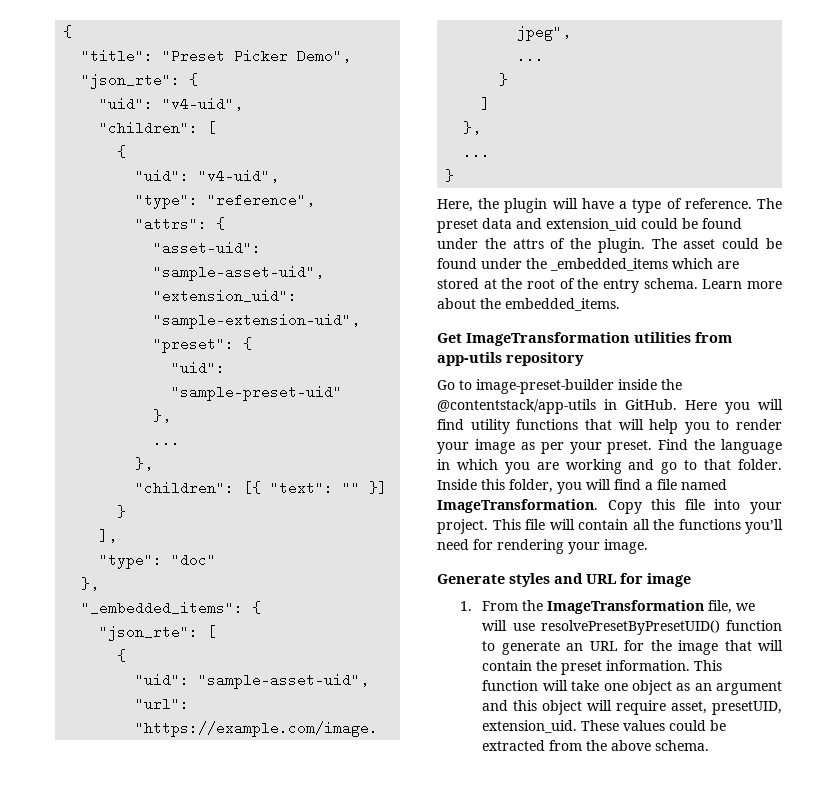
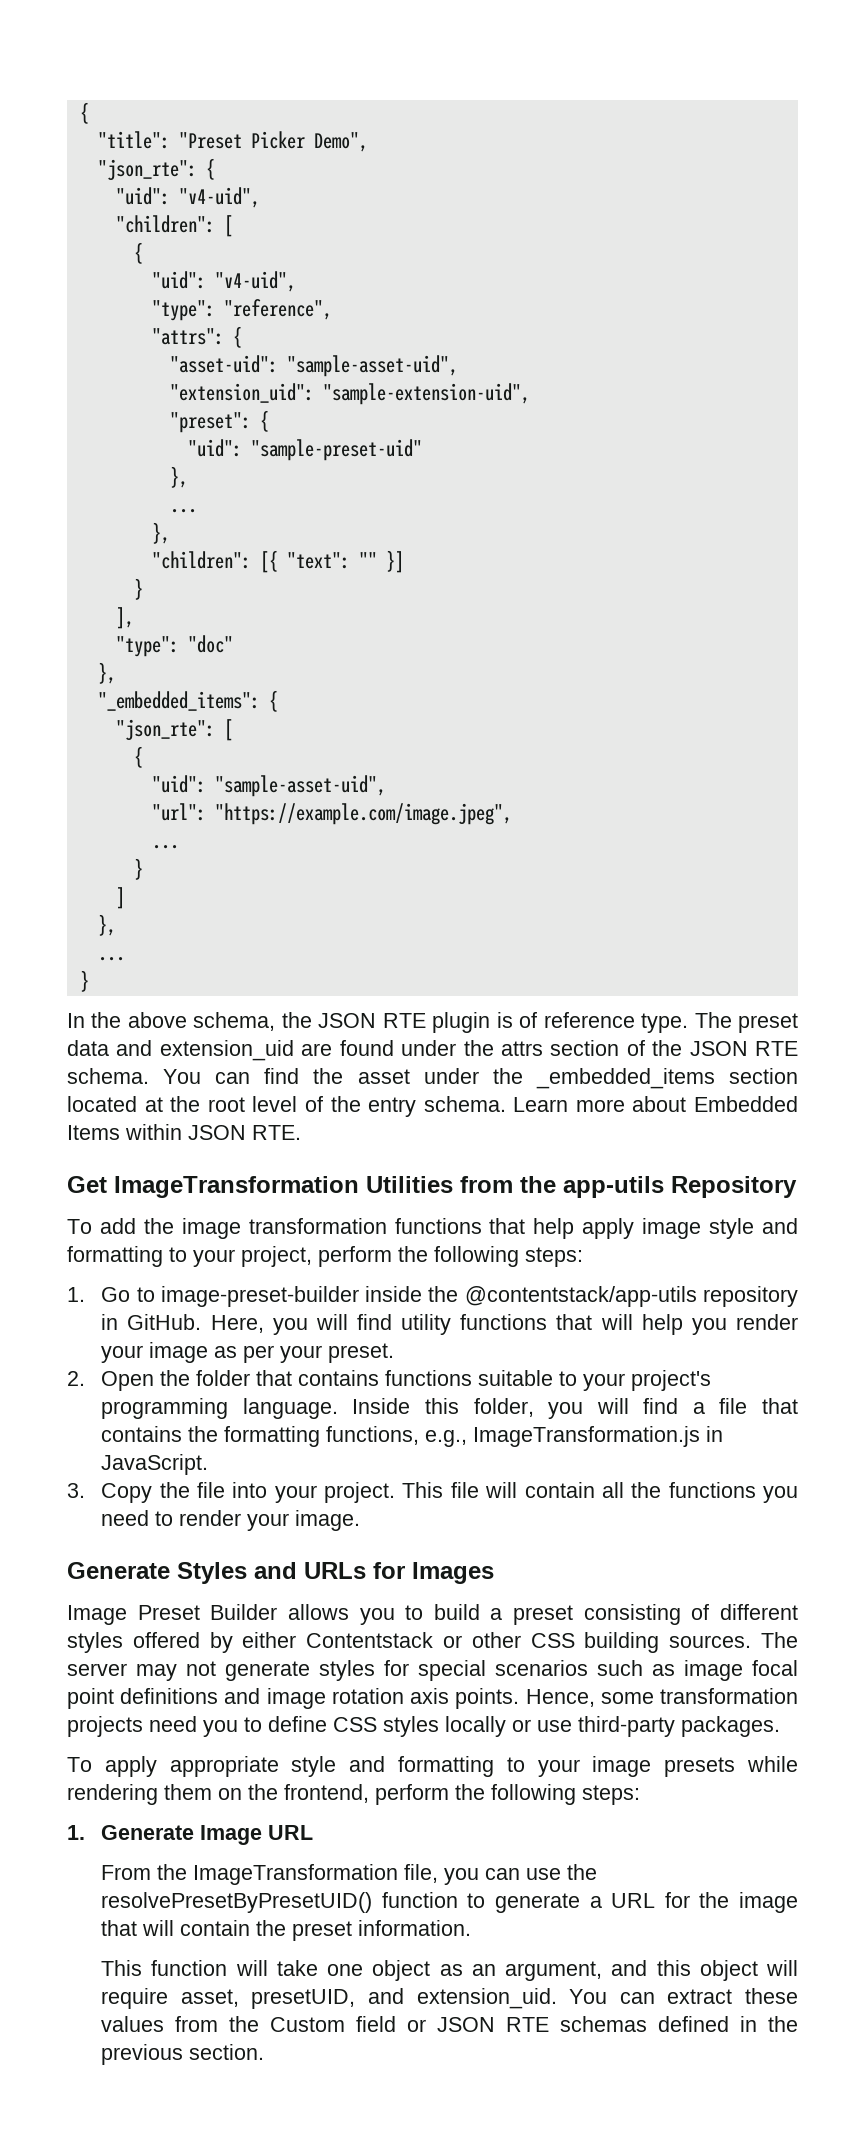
[437,198,752,213] Here, the plugin will have a type of reference. -> [67,1012,689,1033] In the above schema, the JSON RTE plugin is of reference type.
[641,218,698,229] could be -> [301,1043,333,1056] are
[550,238,782,253] [437,258,739,271] [437,278,479,289] of the plugin. The asset could be found under the _embedded_items which are stored -> [550,1040,798,1056] [67,1068,798,1089] [67,1096,137,1112] section of the JSON RTE schema. You can find the asset under the _embedded_items section located
(555, 284) none -> [252,1096,298,1112] level
[480,298,620,311] [437,332,732,346] [437,352,584,366] the embedded_items. // Get ImageTransformation utilities from app-utils repository // -> [694,1096,798,1112] [67,1124,301,1140] [67,1176,797,1198] [67,1218,798,1239] [67,1246,583,1267] [67,1287,85,1302] Embedded Items within JSON RTE. // Get ImageTransformation Utilities from the app-utils Repository // To add the image transformation functions that help apply image style and formatting to your project, perform the following steps: // 1.
(596, 406) none -> [702,1286,798,1307] repository
[685,400,717,410] Here -> [210,1315,264,1333] Here,
[716,420,730,430] to -> (727, 1326) none
[658,439,782,454] [437,459,782,474] Find the language in which you are working and go to that folder. -> [67,1370,712,1391] [101,1398,338,1419] // 2. Open the folder that contains functions suitable to your project's programming language.
[681,479,727,490] [437,499,676,514] named ImageTransformation. Copy this -> [762,1398,799,1414] [101,1426,724,1447] [101,1454,209,1475] [67,1482,190,1503] that contains the formatting functions, e.g., ImageTransformation.js in JavaScript. // 3. Copy the
[745,519,783,534] [437,539,564,554] you’ll need for rendering -> [762,1486,798,1503] [101,1510,242,1526] you need to render
[509,573,691,587] [459,600,756,614] [482,620,535,631] styles and URL for image // 1. From the ImageTransformation file, we will use -> [177,1562,494,1584] [67,1604,798,1625] [67,1632,798,1653] [67,1660,798,1681] [67,1688,798,1709] [67,1716,780,1737] [67,1756,798,1777] [67,1784,640,1805] [67,1825,314,1845] [101,1864,598,1885] Styles and URLs for Images // Image Preset Builder allows you to build a preset consisting of different styles offered by either Contentstack or other CSS building sources. The server may not generate styles for special scenarios such as image focal point definitions and image rotation axis points. Hence, some transformation projects need you to define CSS styles locally or use third-party packages. // To apply appropriate style and formatting to your image presets while rendering them on the frontend, perform the following steps: // 1. Generate Image URL // From the ImageTransformation file, you can use the
[566,643,584,651] an -> [589,1896,602,1908] a
(691, 665) none -> (472, 1928) //
[716,681,782,695] argument -> [505,1961,603,1981] argument,
[482,720,727,733] [482,740,710,751] extension_uid. These values could be extracted from the above schema. -> [368,1988,798,2009] [101,2016,798,2032] [101,2044,265,2065] and extension_uid. You can extract these values from the Custom field or JSON RTE schemas defined in the previous section.

